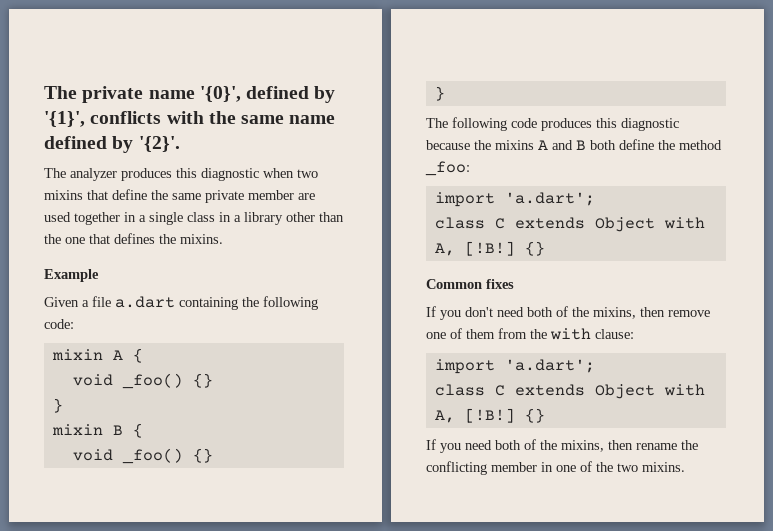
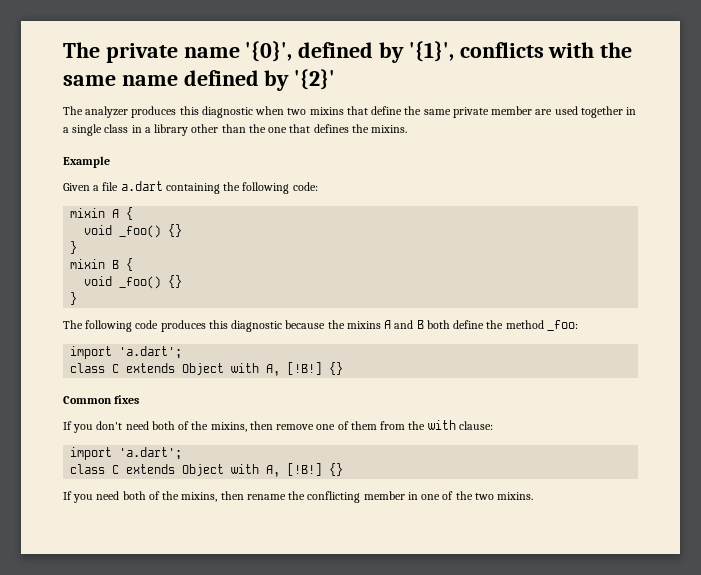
[138,136,180,152] '{2}'. -> [294,69,336,90] '{2}'

